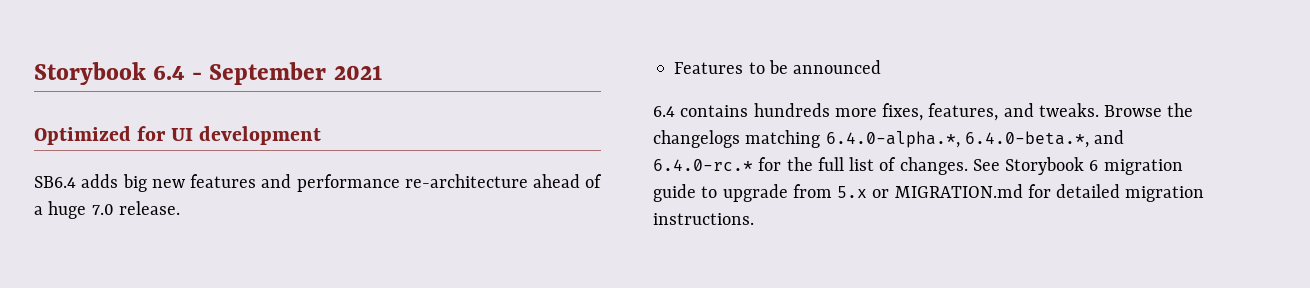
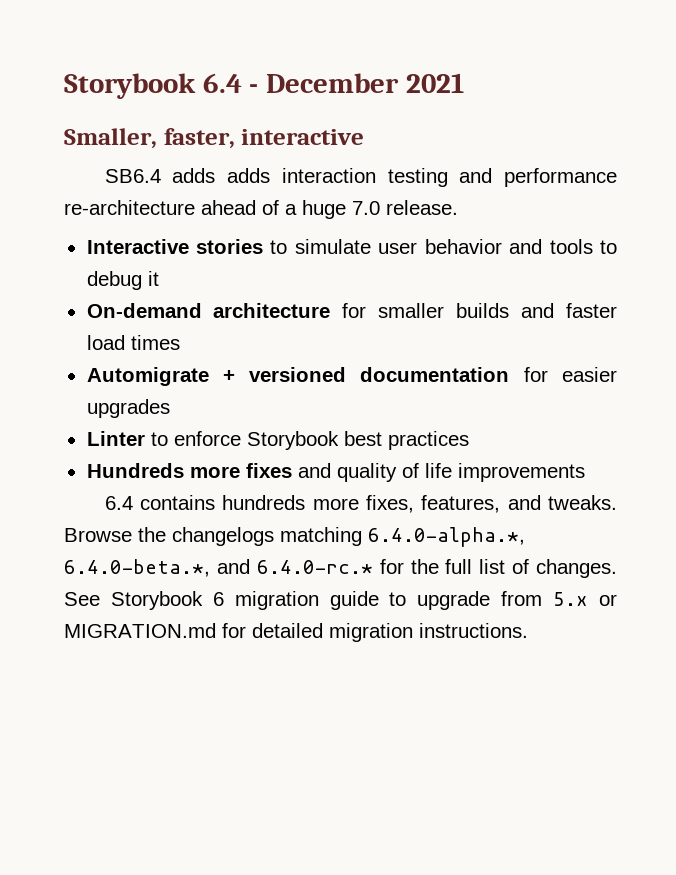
[209,62,327,85] September -> [266,73,400,93] December
[34,126,322,145] Optimized for UI development -> [64,128,365,149] Smaller, faster, interactive
[122,174,257,192] big new features -> [227,168,448,187] adds interaction testing
[674,60,882,74] Features to be announced -> [86,239,617,254] [86,271,159,290] [86,303,618,318] [86,335,180,350] [86,367,618,386] [86,399,170,418] [86,431,469,450] [86,463,585,482] Interactive stories to simulate user behavior and tools to debug it // On-demand architecture for smaller builds and faster load times // Automigrate + versioned documentation for easier upgrades // Linter to enforce Storybook best practices // Hundreds more fixes and quality of life improvements

